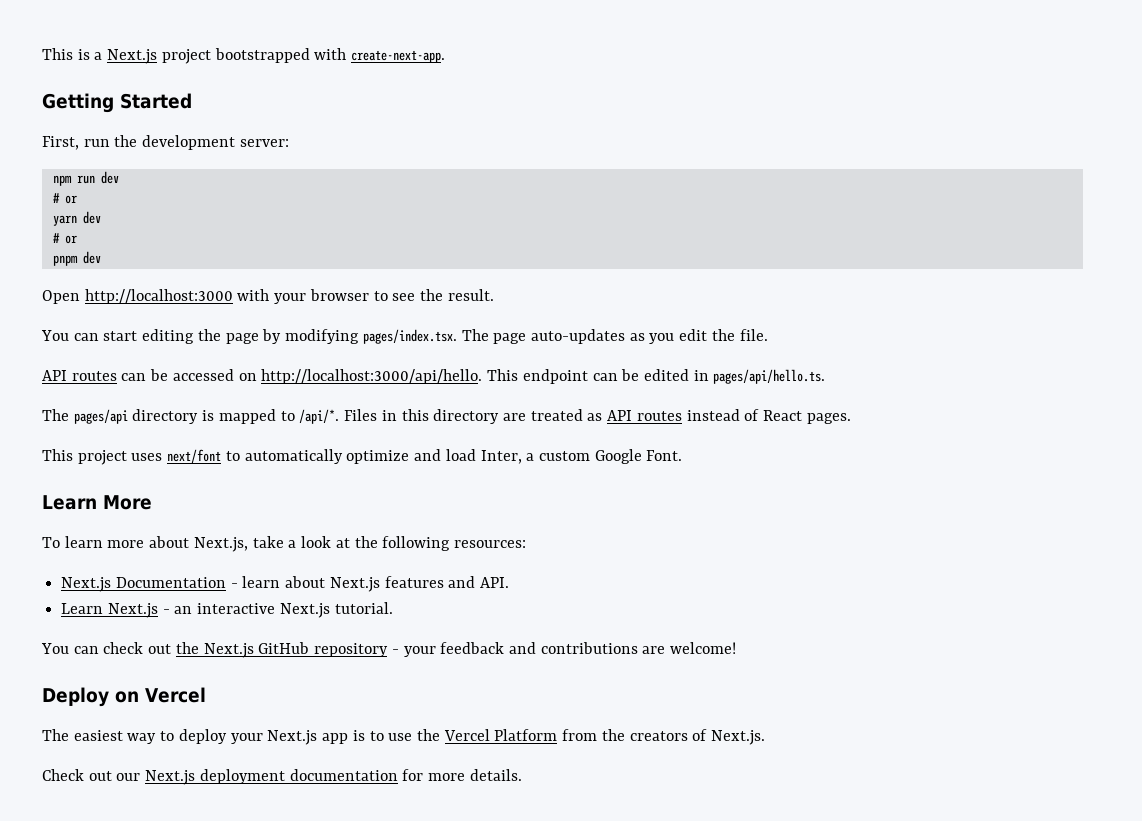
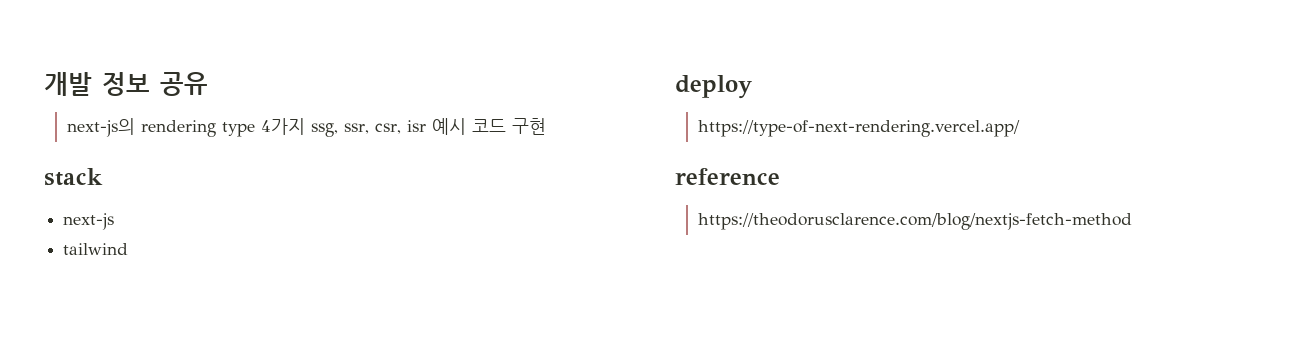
[42,48,446,64] [42,93,192,113] [42,135,289,150] [52,171,119,186] [52,193,77,204] [52,211,101,226] [52,233,77,244] [52,251,101,266] [42,289,494,304] [41,329,768,344] [42,369,826,384] [42,409,851,424] [42,449,683,465] [42,495,152,510] [42,536,526,552] [61,576,510,592] [61,602,393,618] [41,642,737,658] [42,687,206,707] [42,729,766,745] [42,769,522,785] This is a Next.js project bootstrapped with create-next-app. // Getting Started // First, run the development server: // npm run dev // # or // yarn dev // # or // pnpm dev // Open http://localhost:3000 with your browser to see the result. // You can start editing the page by modifying pages/index.tsx. The page auto-updates as you edit the file. // API routes can be accessed on http://localhost:3000/api/hello. This endpoint can be edited in pages/api/hello.ts. // The pages/api directory is mapped to /api/*. Files in this directory are treated as API routes instead of React pages. // This project uses next/font to automatically optimize and load Inter, a custom Google Font. // Learn More // To learn more about Next.js, take a look at the following resources: // Next.js Documentation - learn about Next.js features and API. // Learn Next.js - an interactive Next.js tutorial. // You can check out the Next.js GitHub repository - your feedback and contributions are welcome! // Deploy on Vercel // The easiest way to deploy your Next.js app is to use the Vercel Platform from the creators of Next.js. // Check out our Next.js deployment documentation for more details. -> [44,72,208,96] [66,118,546,137] [44,168,103,186] [63,213,115,230] [63,243,129,255] [675,75,752,99] [697,120,1020,137] [675,168,780,185] [697,213,1132,230] 개발 정보 공유 // next-js의 rendering type 4가지 ssg, ssr, csr, isr 예시 코드 구현 // stack // next-js // tailwind // deploy // https://type-of-next-rendering.vercel.app/ // reference // https://theodorusclarence.com/blog/nextjs-fetch-method

